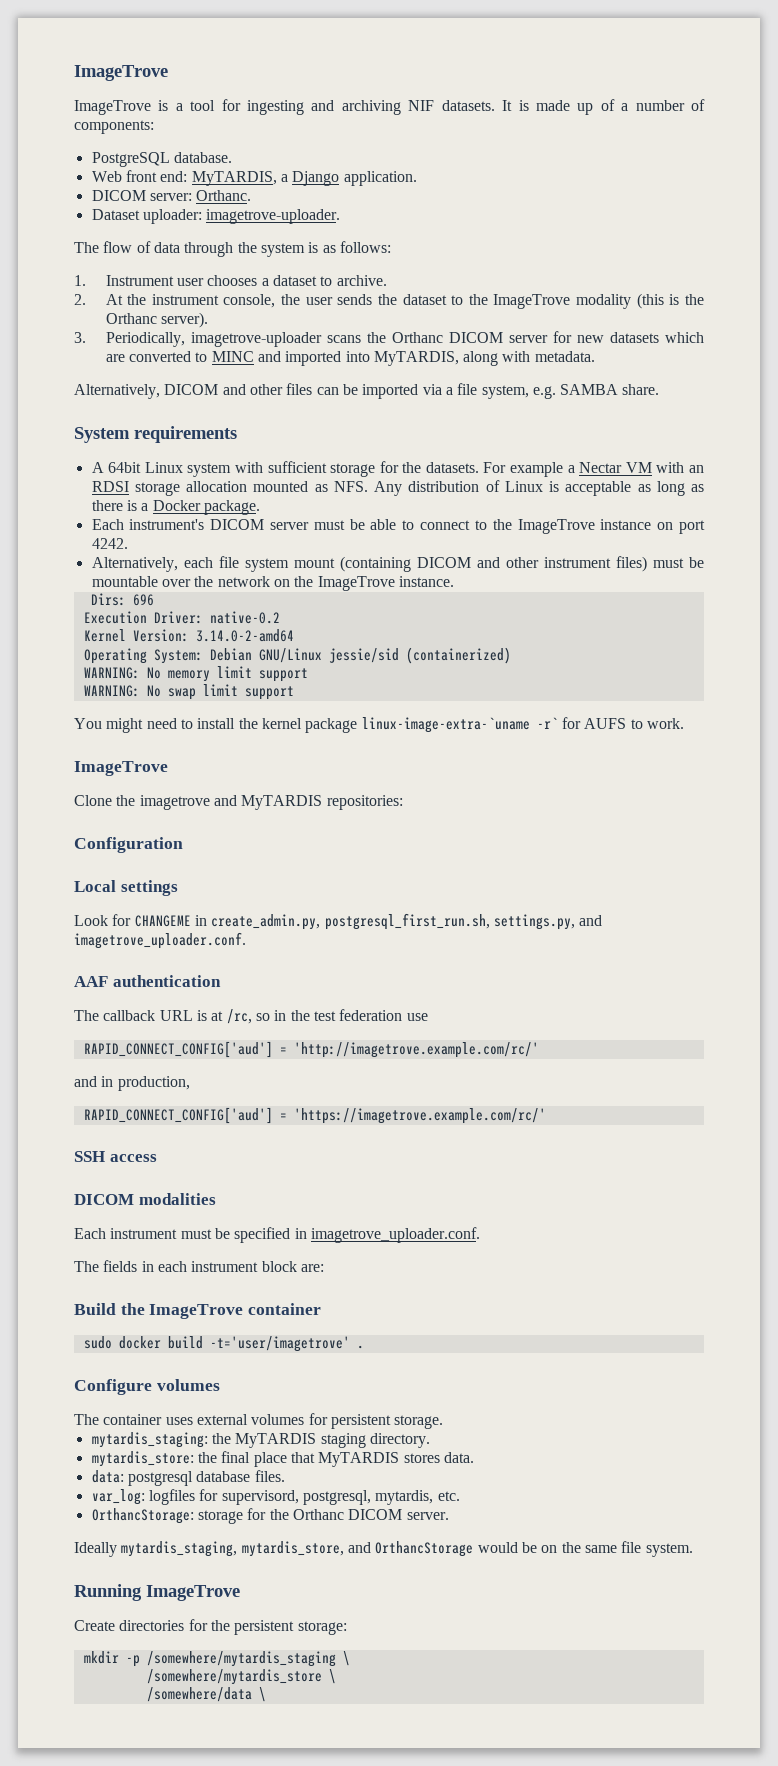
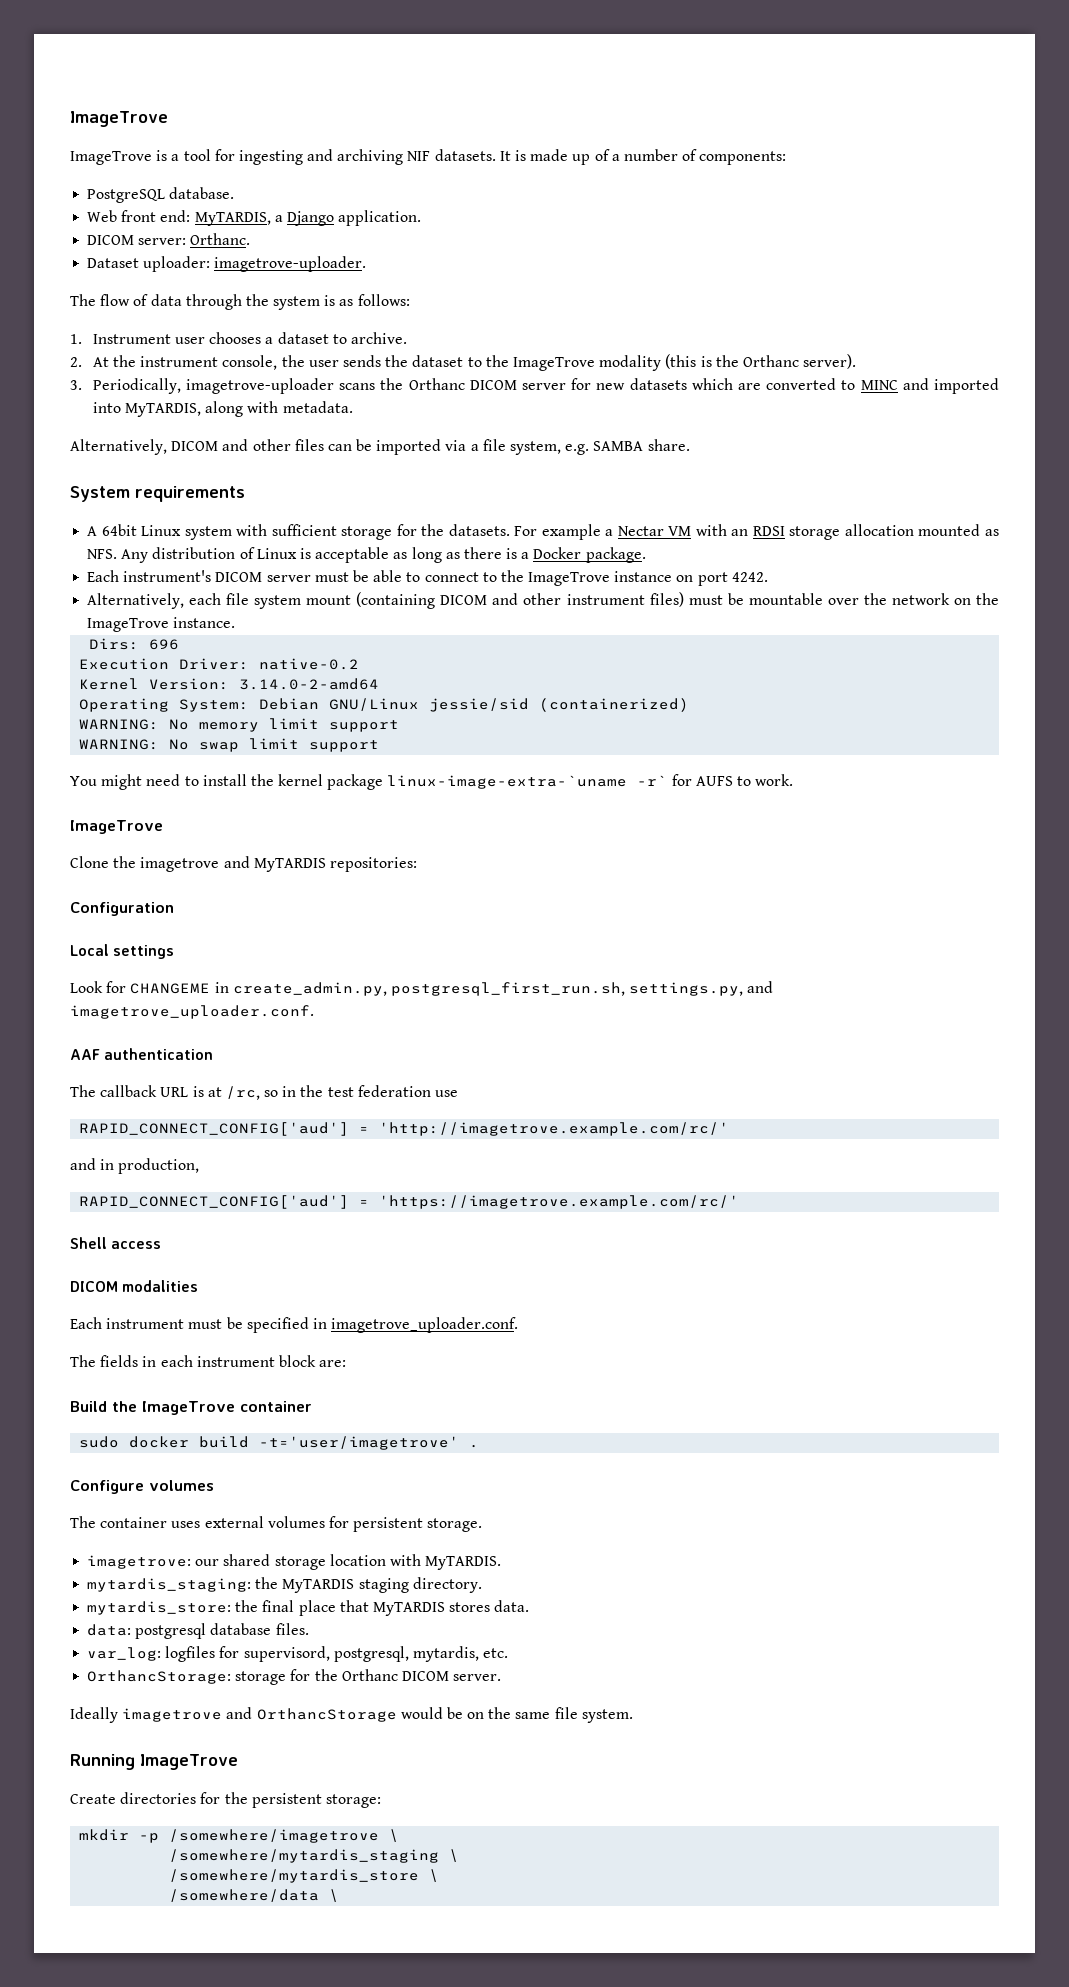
[74,1151,105,1162] SSH -> [70,1237,107,1249] Shell
(444, 1422) none -> [87,1554,502,1570] // imagetrove: our shared storage location with MyTARDIS.
[121,1541,344,1557] mytardis_staging, mytardis_store, -> [122,1708,223,1722] imagetrove
(140, 1661) none -> [169,1829,400,1843] /somewhere/imagetrove \ //

